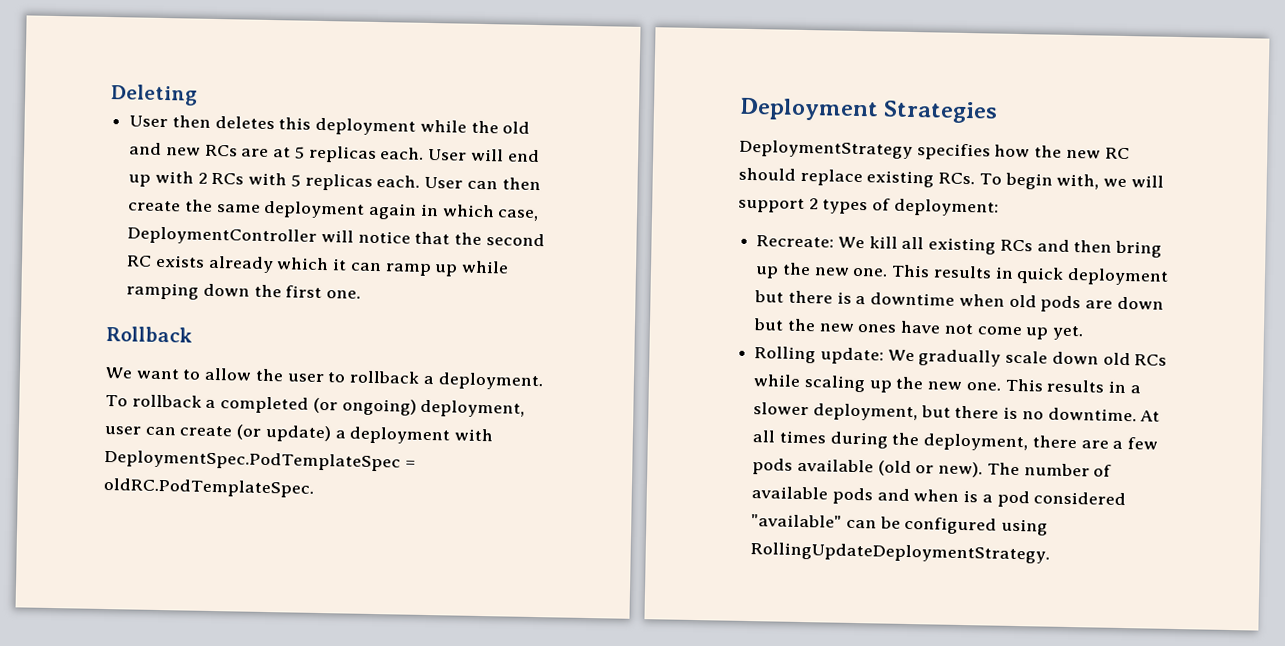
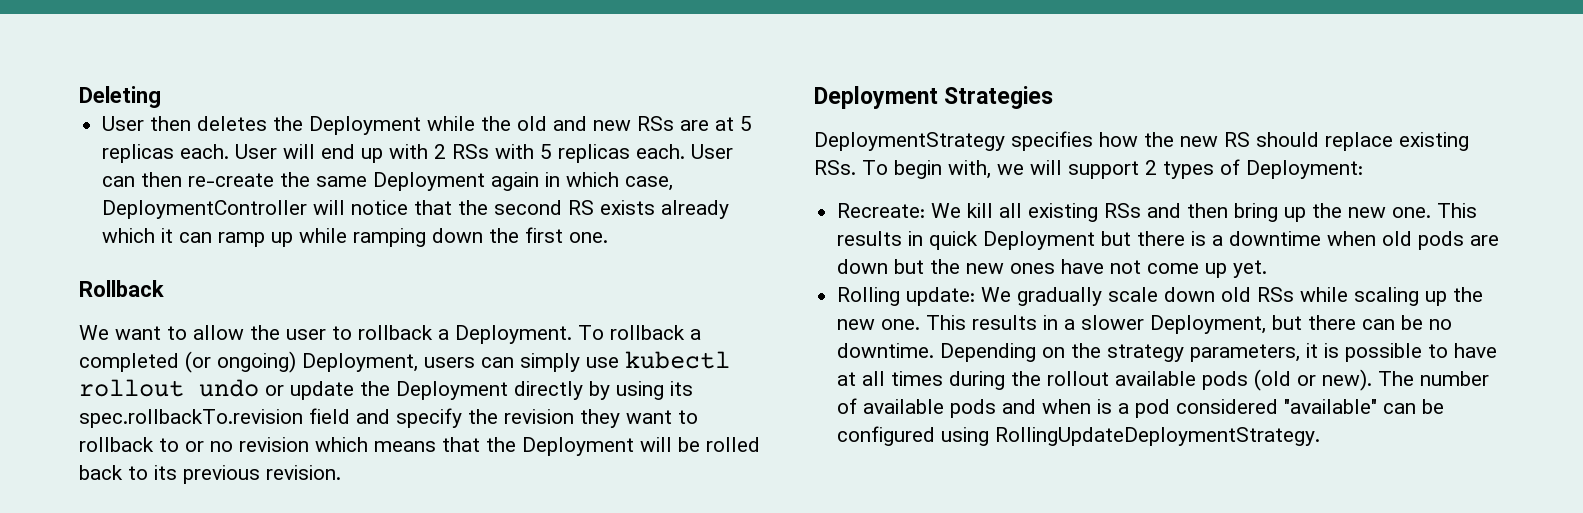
[278,117,417,136] this deployment -> [273,116,422,135] the Deployment
[204,144,238,157] RCs -> [637,116,675,131] RSs
[211,172,245,185] RCs -> [452,144,490,159] RSs
[128,200,182,212] create -> [188,173,275,187] re-create
[263,200,366,219] deployment -> [373,172,486,191] Deployment
[126,255,153,267] RC -> [568,200,595,215] RS
[437,372,544,391] deployment. -> [455,325,572,344] Deployment.
[420,399,526,418] [104,424,494,445] [104,449,416,472] [103,477,314,498] deployment, user can create (or update) a deployment with DeploymentSpec.PodTemplateSpec = oldRC.PodTemplateSpec. -> [302,351,730,372] [79,379,693,400] [79,408,698,428] [79,437,760,456] [79,465,341,484] Deployment, users can simply use kubectl rollout undo or update the Deployment directly by using its spec.rollbackTo.revision field and specify the revision they want to rollback to or no revision which means that the Deployment will be rolled back to its previous revision.
[1104,147,1130,160] RC -> [1224,132,1250,147] RS
[938,172,976,185] RCs. -> [814,160,856,175] RSs.
[893,198,999,217] deployment: -> [1246,160,1363,179] Deployment:
[999,239,1033,252] RCs -> [1104,203,1142,218] RSs
[1067,267,1170,286] deployment -> [983,231,1096,250] Deployment
[1134,354,1168,366] RCs -> [1257,287,1295,302] RSs
[812,403,1161,422] [752,430,1159,452] [752,458,874,475] deployment, but there is no downtime. At all times during the deployment, there are a few pods available -> [1150,315,1453,334] [837,343,1498,362] [837,371,1249,390] Deployment, but there can be no downtime. Depending on the strategy parameters, it is possible to have at all times during the rollout available pods

